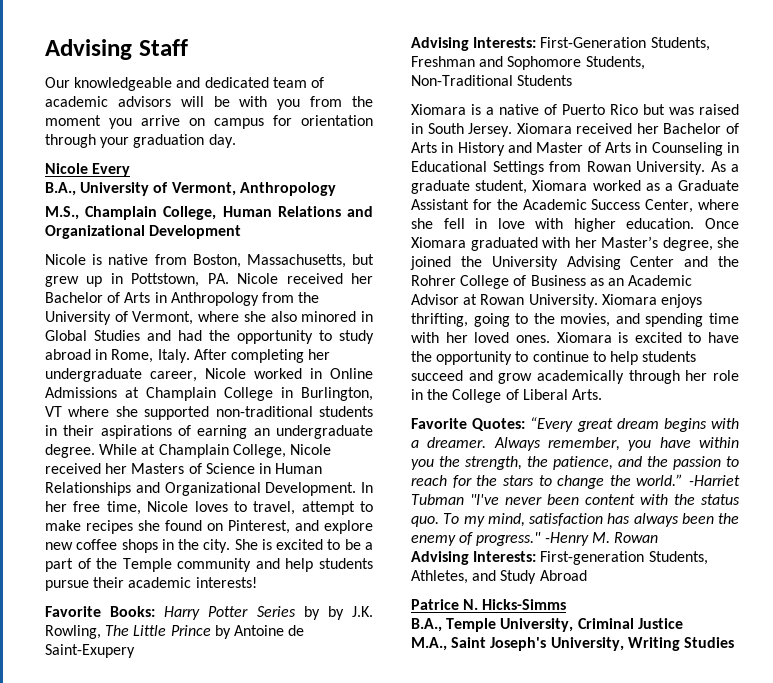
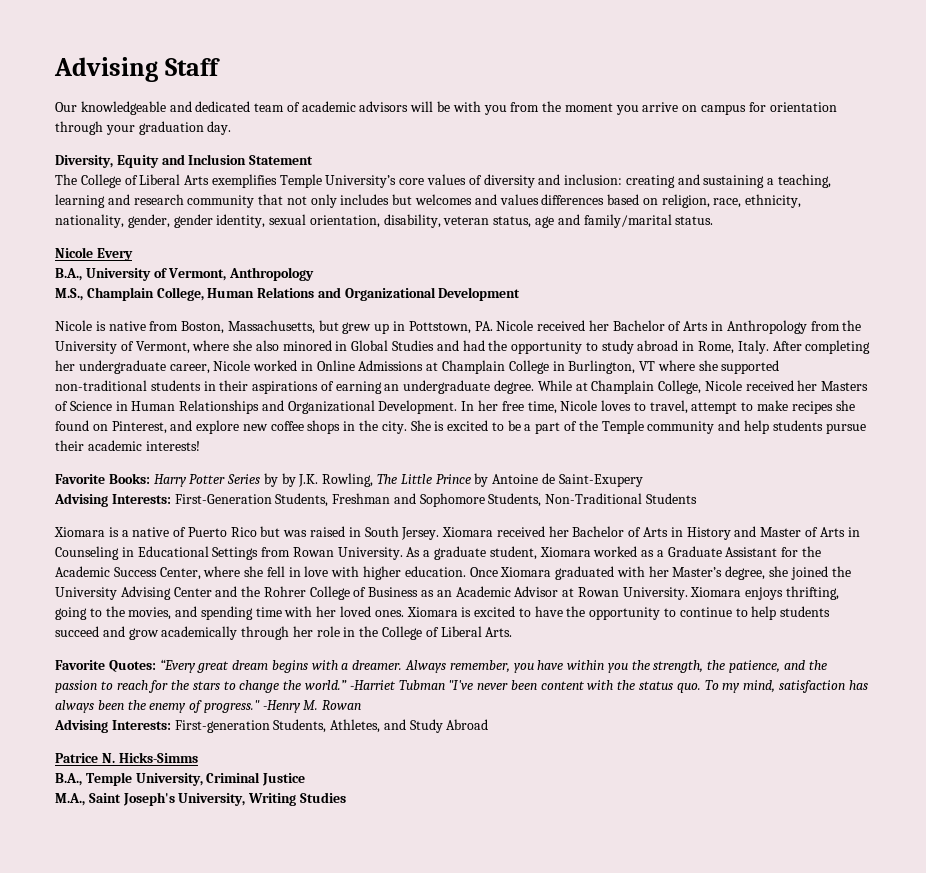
(236, 141) none -> [55,154,314,168] [55,174,832,188] [55,194,802,208] [55,214,714,228] // Diversity, Equity and Inclusion Statement // The College of Liberal Arts exemplifies Temple University’s core values of diversity and inclusion: creating and sustaining a teaching, learning and research community that not only includes but welcomes and values differences based on religion, race, ethnicity, nationality, gender, gender identity, sexual orientation, disability, veteran status, age and family/marital status.

